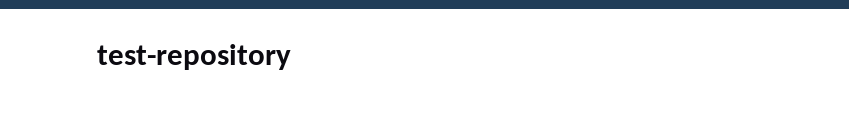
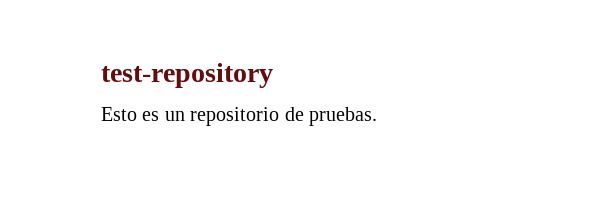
(291, 57) none -> [101,107,377,126] // Esto es un repositorio de pruebas.

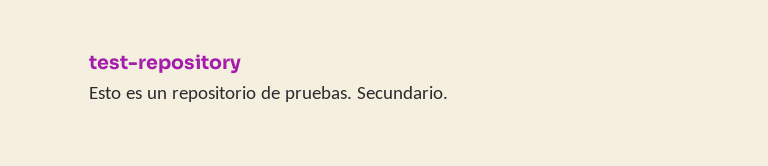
(377, 116) none -> [356,86,448,99] Secundario.

